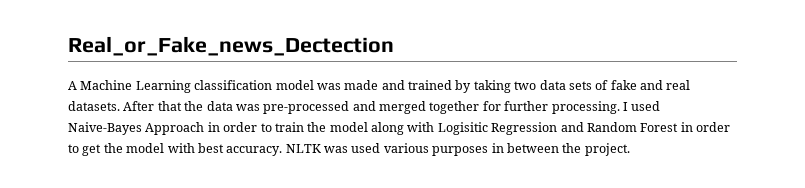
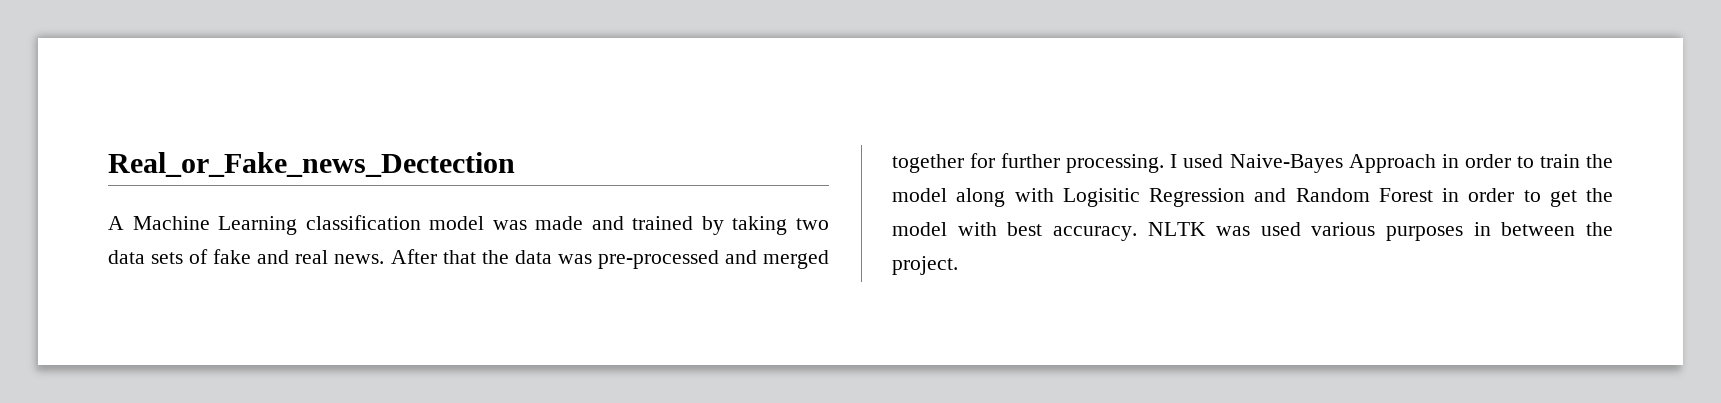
[68,101,120,111] datasets. -> [334,254,385,264] news.

